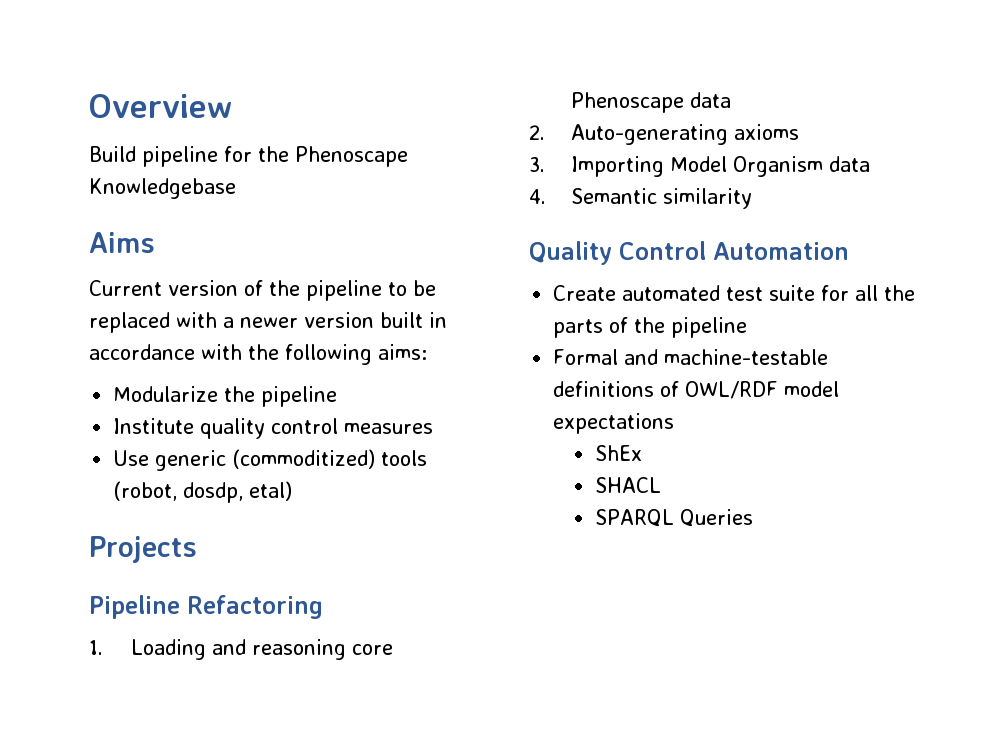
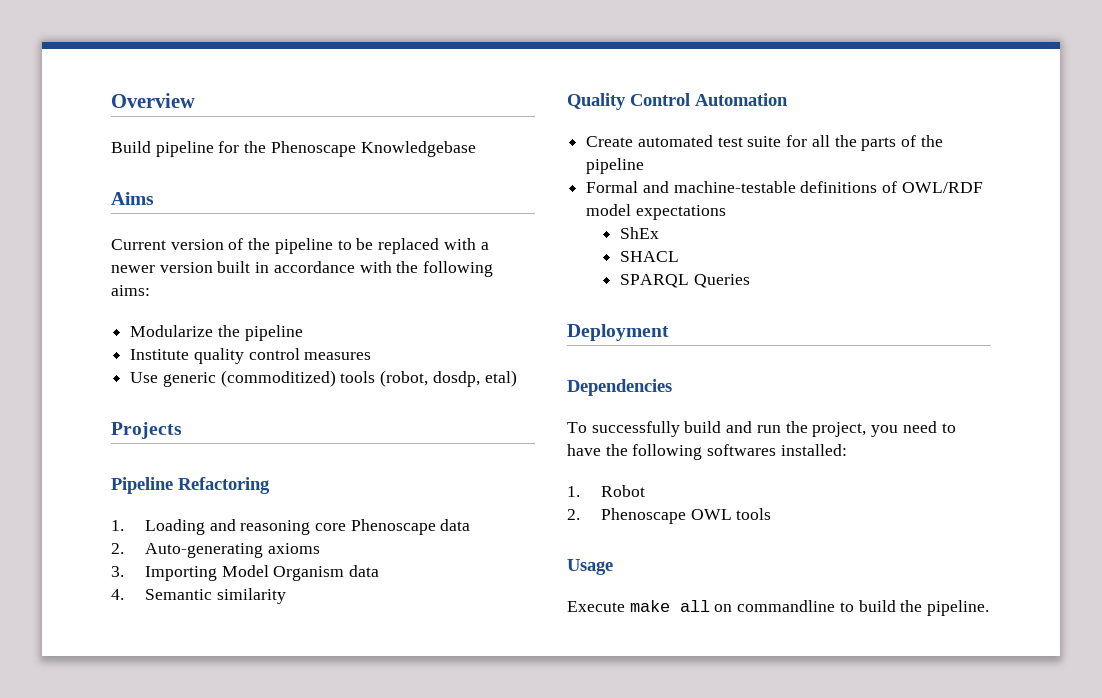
(753, 518) none -> [567,324,669,341] [567,379,672,396] [567,421,956,437] [567,444,847,460] [567,485,645,497] [567,508,772,524] [567,559,613,575] [567,600,990,616] // Deployment // Dependencies // To successfully build and run the project, you need to have the following softwares installed: // 1. Robot // 2. Phenoscape OWL tools // Usage // Execute make all on commandline to build the pipeline.

